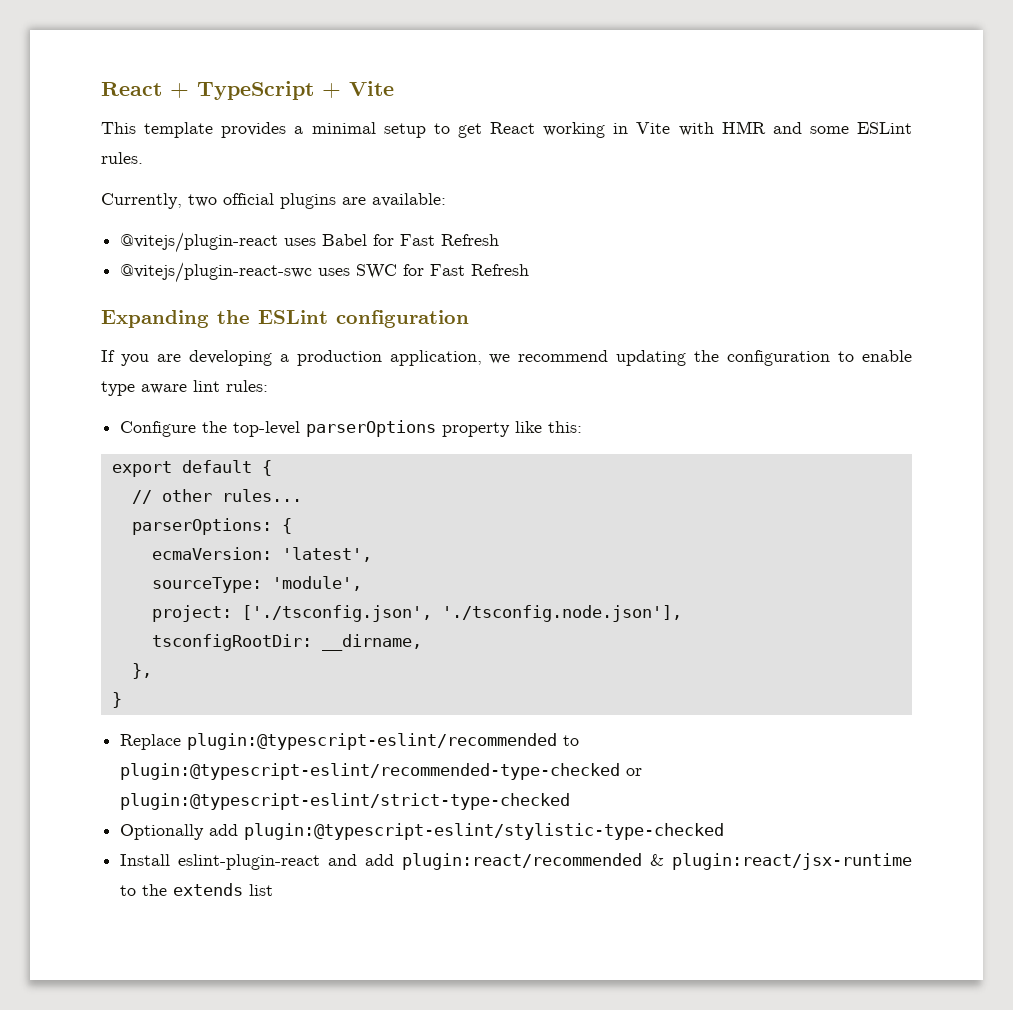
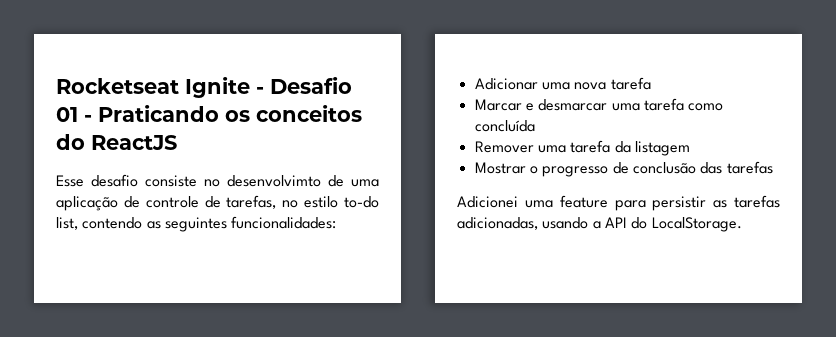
[101,81,394,100] [101,121,912,138] [101,152,143,164] [101,193,446,209] [120,232,500,253] [120,262,530,283] [101,310,469,328] [101,350,912,366] [101,380,268,396] [120,420,583,437] [111,460,272,477] [131,489,302,504] [131,518,292,535] [151,547,372,562] [151,576,362,593] [151,605,682,622] [151,634,422,651] [131,663,152,679] [111,692,122,708] [120,733,580,750] [120,763,643,780] [120,793,571,810] [120,823,725,840] [120,853,912,870] [120,883,274,896] React + TypeScript + Vite // This template provides a minimal setup to get React working in Vite with HMR and some ESLint rules. // Currently, two official plugins are available: // @vitejs/plugin-react uses Babel for Fast Refresh // @vitejs/plugin-react-swc uses SWC for Fast Refresh // Expanding the ESLint configuration // If you are developing a production application, we recommend updating the configuration to enable type aware lint rules: // Configure the top-level parserOptions property like this: // export default { // // other rules... // parserOptions: { // ecmaVersion: 'latest', // sourceType: 'module', // project: ['./tsconfig.json', './tsconfig.node.json'], // tsconfigRootDir: __dirname, // }, // } // Replace plugin:@typescript-eslint/recommended to plugin:@typescript-eslint/recommended-type-checked or plugin:@typescript-eslint/strict-type-checked // Optionally add plugin:@typescript-eslint/stylistic-type-checked // Install eslint-plugin-react and add plugin:react/recommended & plugin:react/jsx-runtime to the extends list -> [56,77,352,98] [56,105,362,122] [56,134,177,150] [56,174,379,187] [56,195,379,211] [56,216,337,232] [474,77,651,90] [474,98,724,111] [474,120,535,132] [474,140,690,156] [474,161,773,177] [457,195,780,211] [457,217,742,232] Rocketseat Ignite - Desafio 01 - Praticando os conceitos do ReactJS // Esse desafio consiste no desenvolvimto de uma aplicação de controle de tarefas, no estilo to-do list, contendo as seguintes funcionalidades: // Adicionar uma nova tarefa // Marcar e desmarcar uma tarefa como concluída // Remover uma tarefa da listagem // Mostrar o progresso de conclusão das tarefas // Adicionei uma feature para persistir as tarefas adicionadas, usando a API do LocalStorage.

